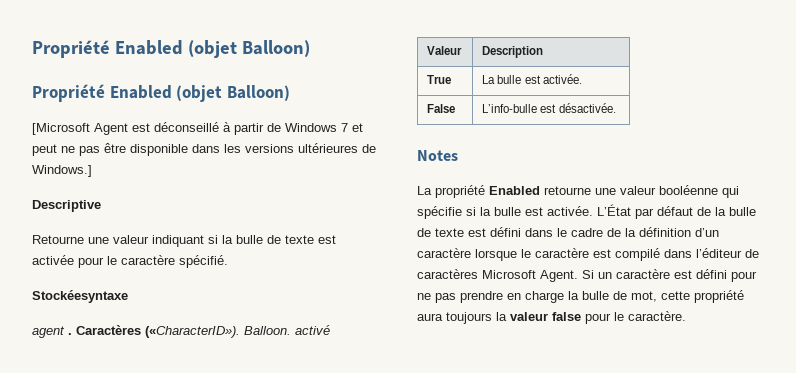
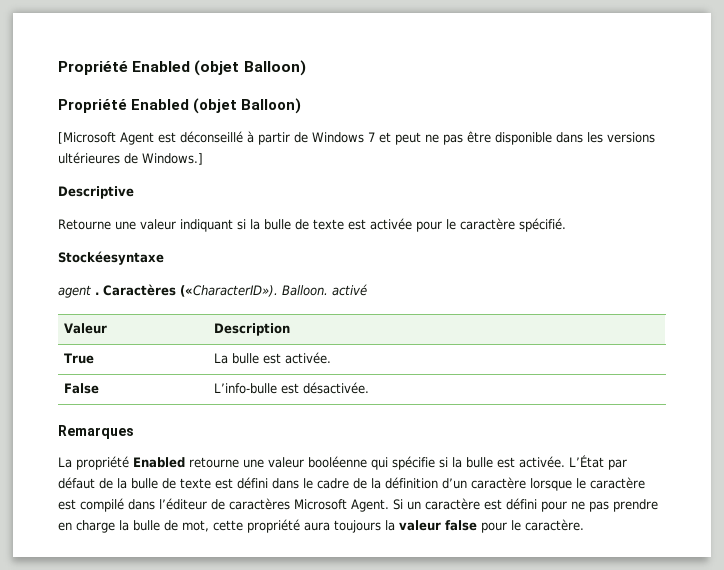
[417,150,458,161] Notes -> [58,425,134,439] Remarques

